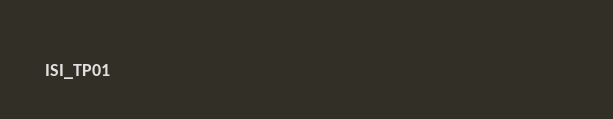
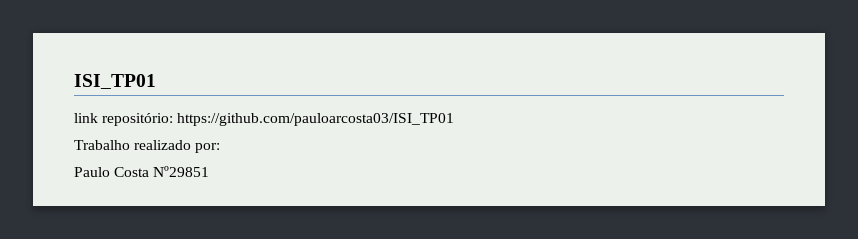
(110, 71) none -> [74,113,455,126] [74,140,221,153] [74,166,210,177] // link repositório: https://github.com/pauloarcosta03/ISI_TP01 // Trabalho realizado por: // Paulo Costa Nº29851

